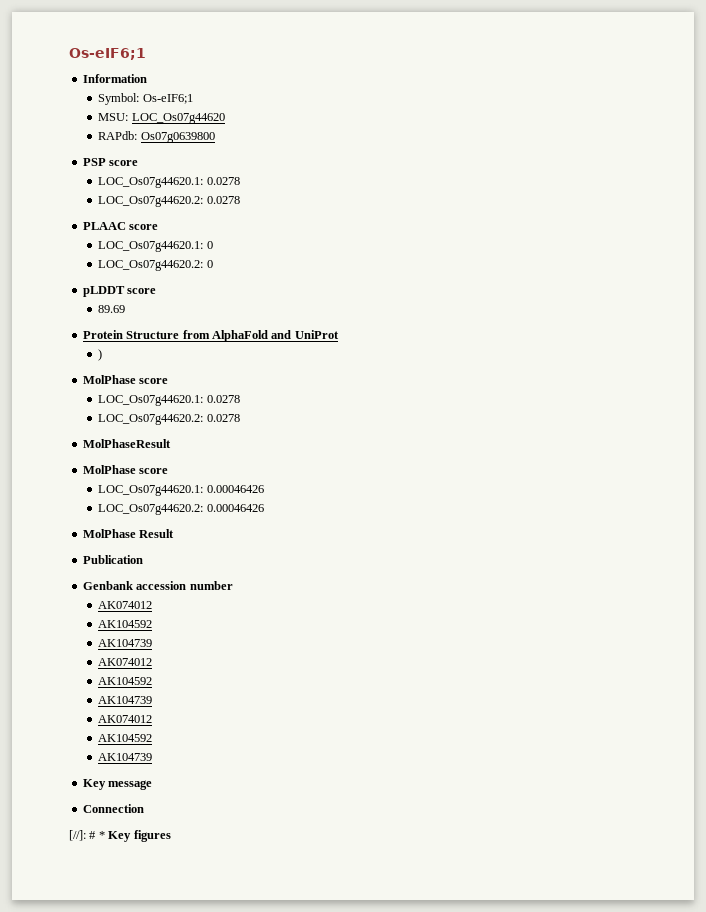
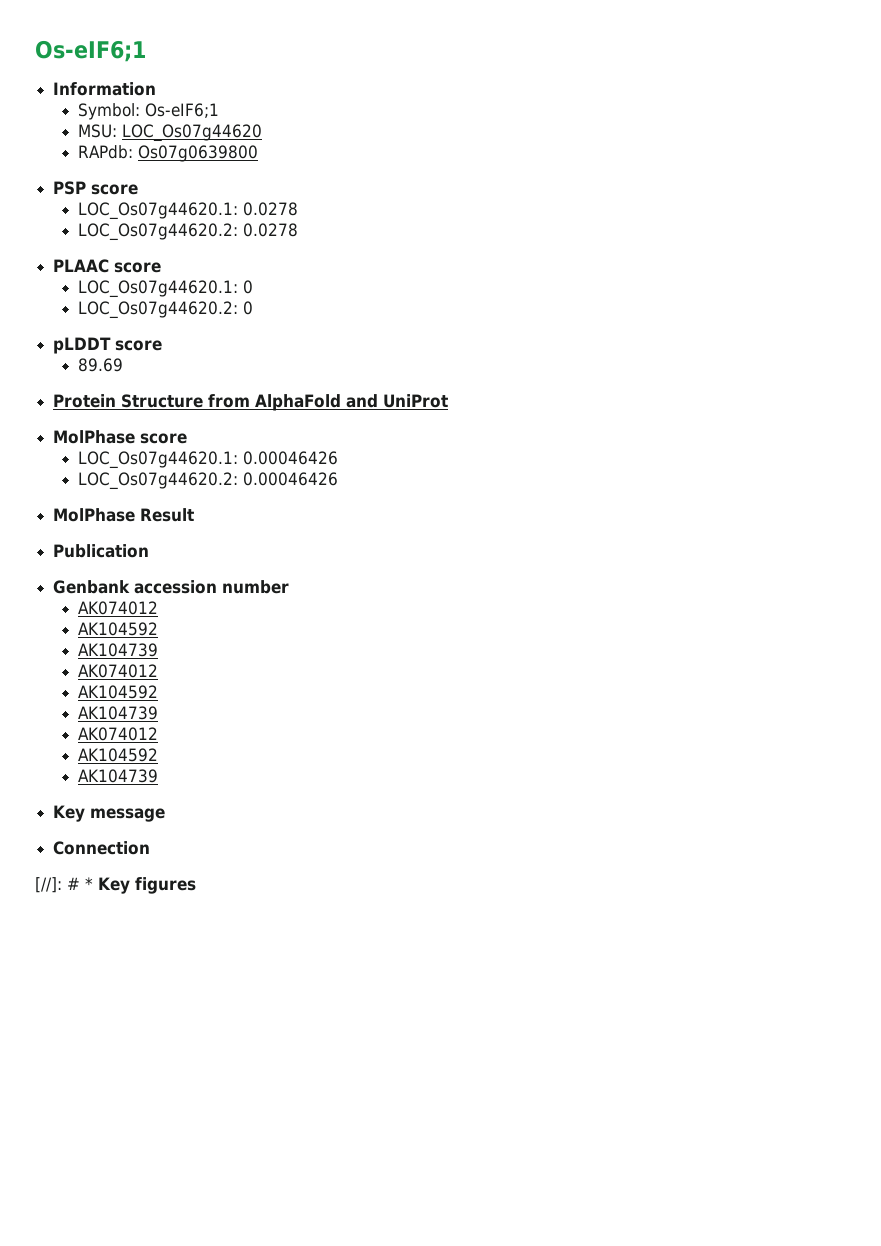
[98,349,103,361] [82,375,169,384] [98,395,240,406] [98,414,240,425] [82,439,171,448] // ) // MolPhase score // LOC_Os07g44620.1: 0.0278 // LOC_Os07g44620.2: 0.0278 // MolPhaseResult -> (449, 401) none

